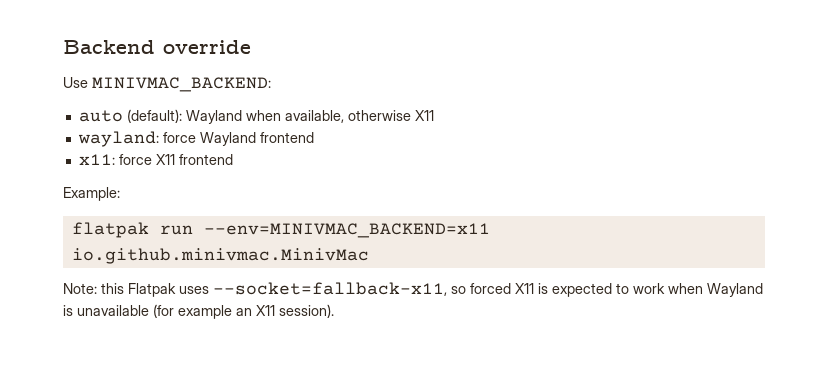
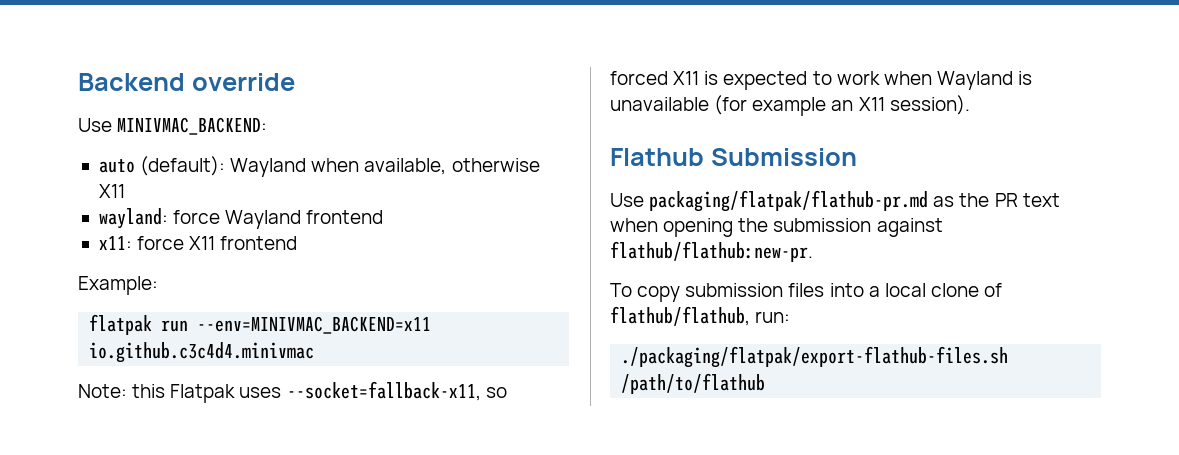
[71,248,369,264] io.github.minivmac.MinivMac -> [89,342,315,363] io.github.c3c4d4.minivmac
(334, 311) none -> [610,148,857,166] [610,190,1060,212] [610,218,943,237] [610,241,813,262] [610,283,1003,302] [610,306,791,326] [621,346,1009,368] [621,373,766,394] // Flathub Submission // Use packaging/flatpak/flathub-pr.md as the PR text when opening the submission against flathub/flathub:new-pr. // To copy submission files into a local clone of flathub/flathub, run: // ./packaging/flatpak/export-flathub-files.sh /path/to/flathub

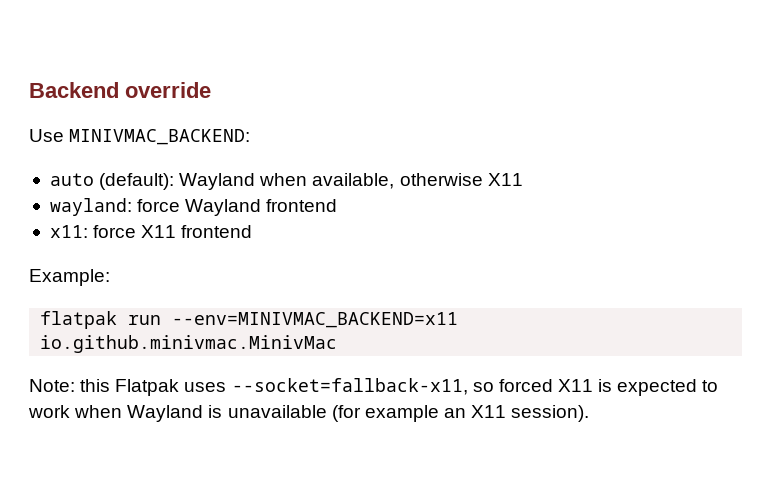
[89,342,315,363] io.github.c3c4d4.minivmac -> [40,335,338,353] io.github.minivmac.MinivMac
[610,148,857,166] [610,190,1060,212] [610,218,943,237] [610,241,813,262] [610,283,1003,302] [610,306,791,326] [621,346,1009,368] [621,373,766,394] // Flathub Submission // Use packaging/flatpak/flathub-pr.md as the PR text when opening the submission against flathub/flathub:new-pr. // To copy submission files into a local clone of flathub/flathub, run: // ./packaging/flatpak/export-flathub-files.sh /path/to/flathub -> (590, 413) none

